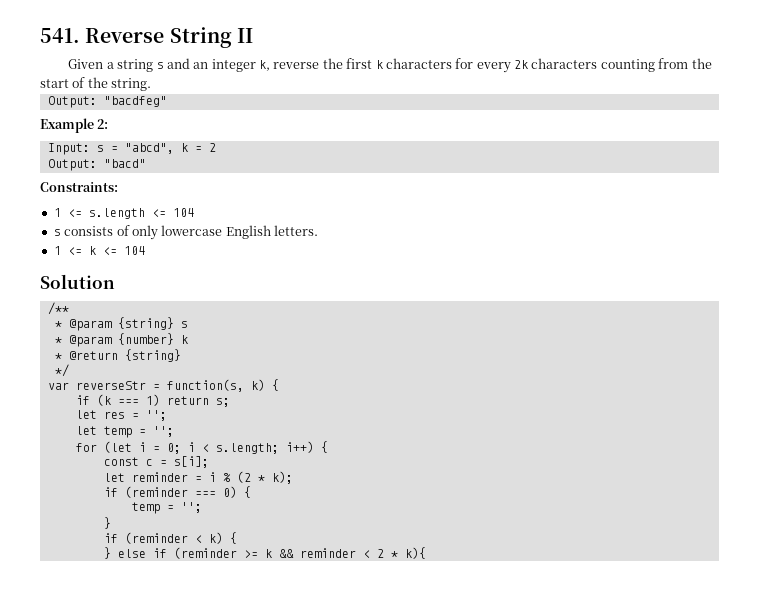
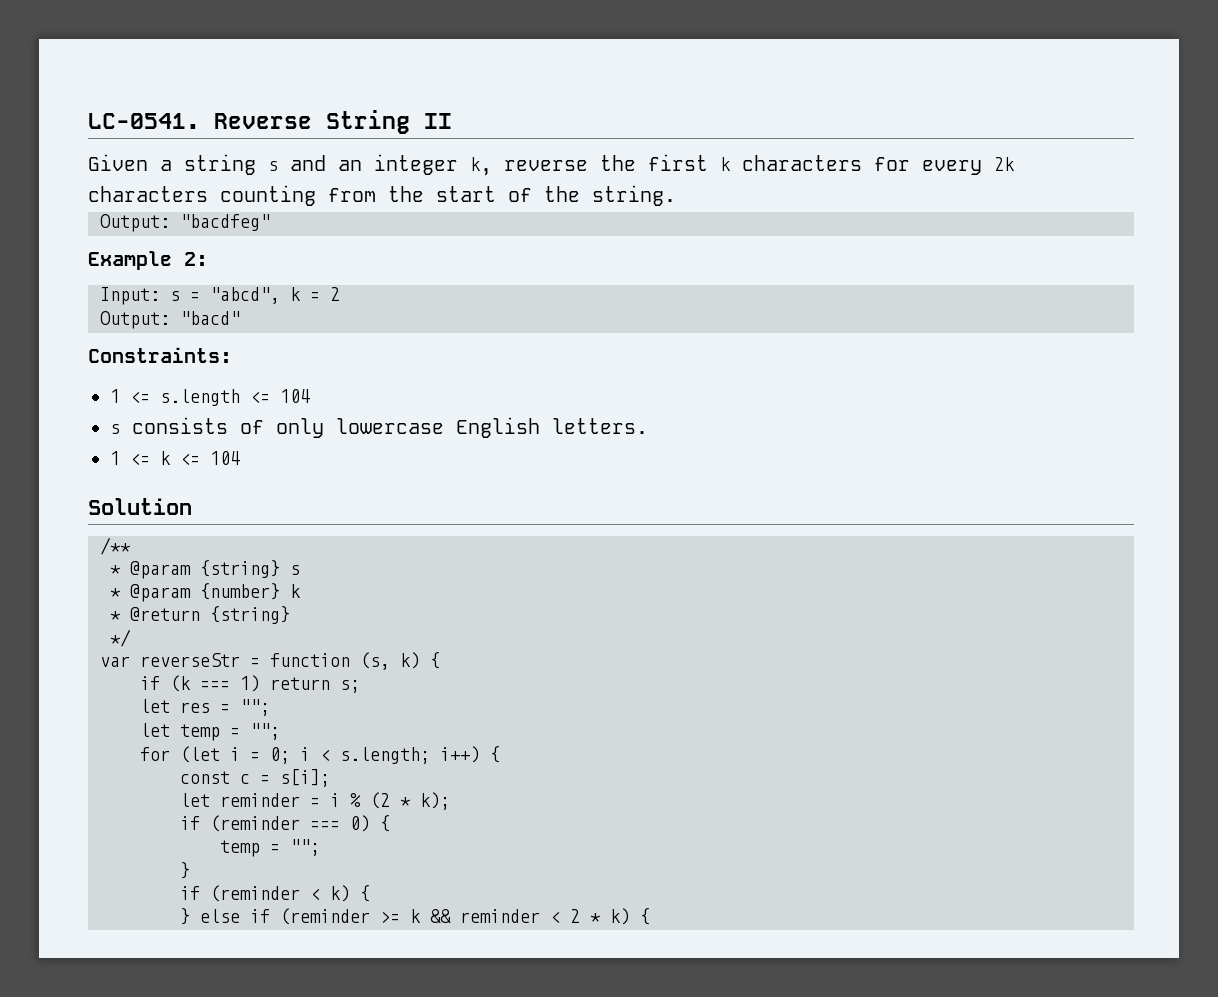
[40,28,80,43] 541. -> [88,113,200,129] LC-0541.
[166,379,244,392] function(s, -> [270,652,390,670] function (s,
[145,410,167,421] ''; -> [240,699,270,716] "";
[152,426,174,437] ''; -> [250,723,280,740] "";
[180,502,202,513] ''; -> [290,839,320,856] "";
[404,547,426,559] k){ -> [610,908,650,925] k) {

